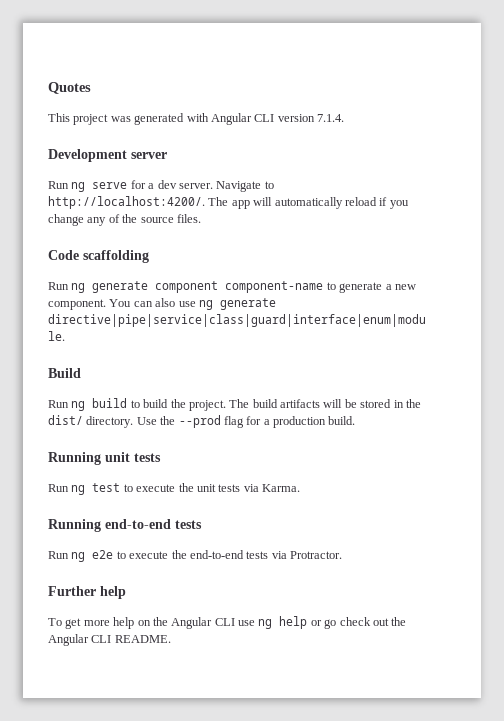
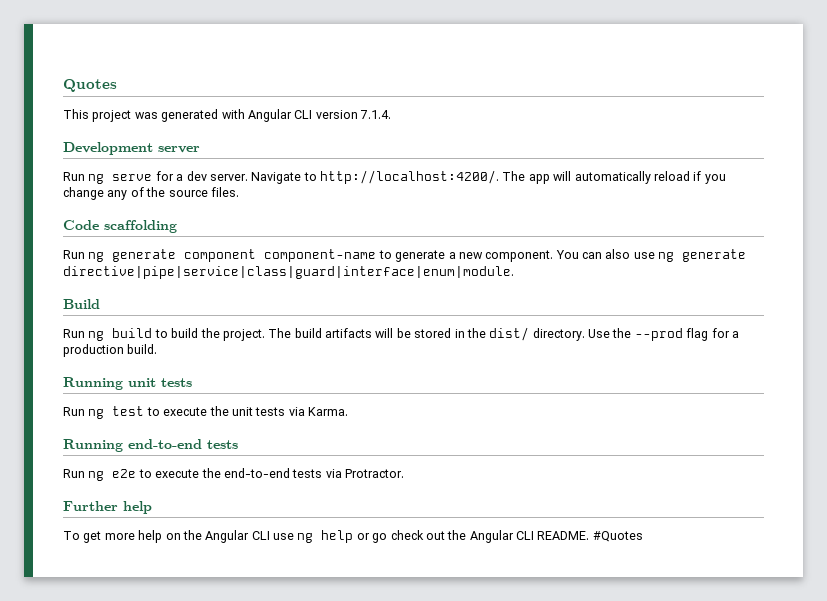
(171, 639) none -> [592,531,643,542] #Quotes

